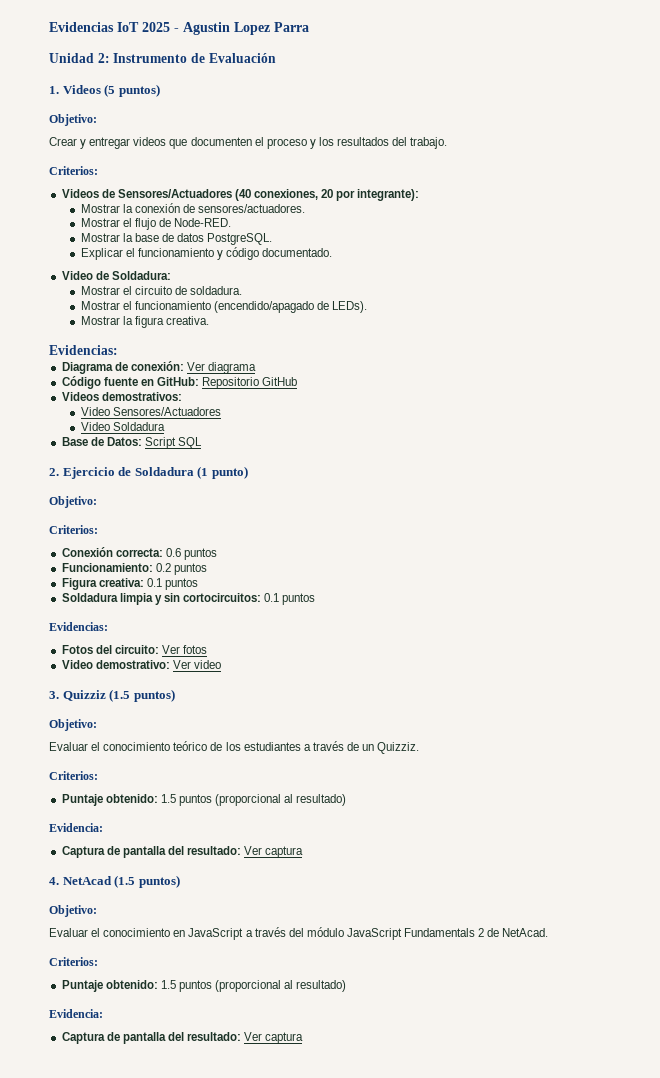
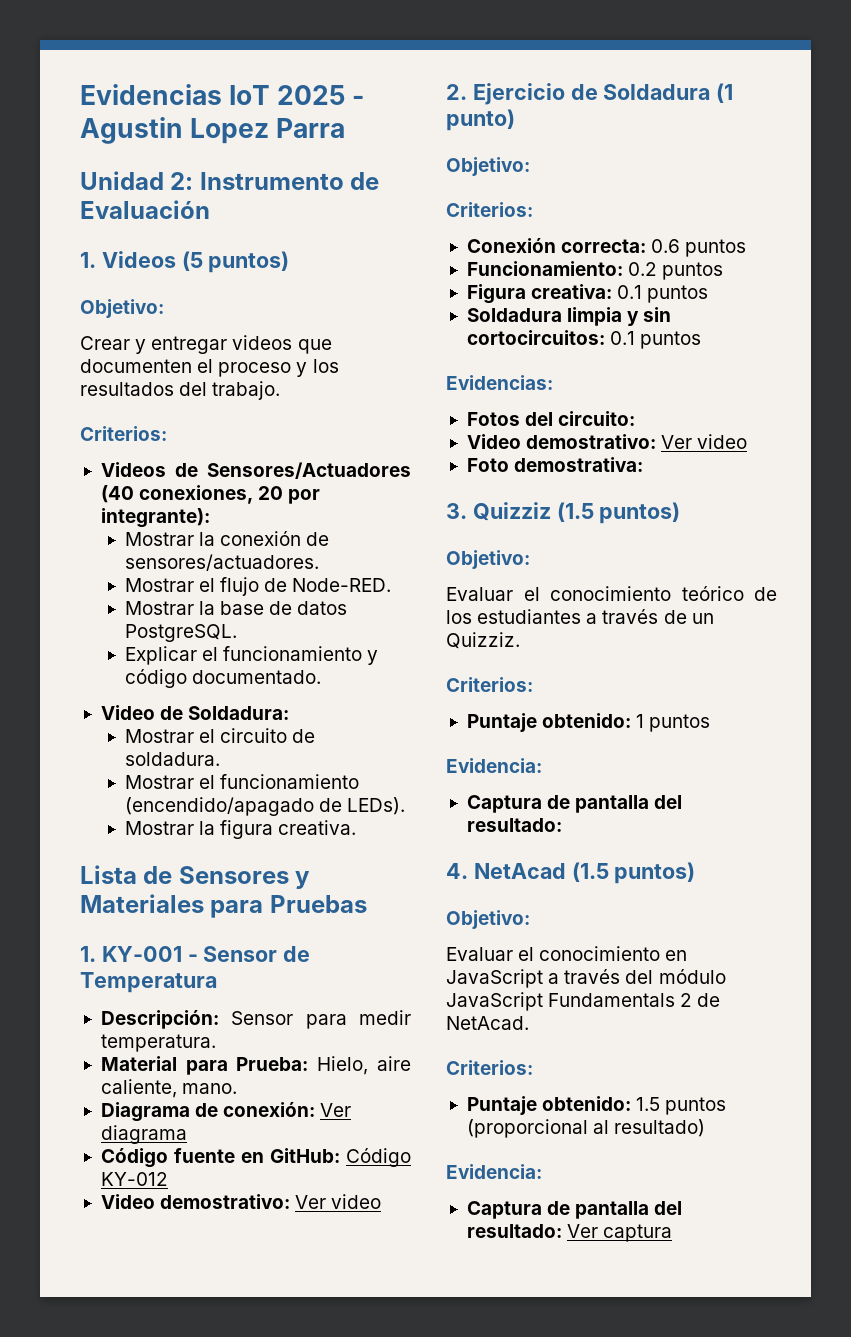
[49,345,118,355] Evidencias: -> [80,865,311,889] [80,894,367,918] [80,946,311,962] [80,972,217,993] [100,1010,411,1029] [100,1034,216,1052] [100,1056,412,1075] [100,1079,238,1098] Lista de Sensores y Materiales para Pruebas // 1. KY-001 - Sensor de Temperatura // Descripción: Sensor para medir temperatura. // Material para Prueba: Hielo, aire caliente, mano.
[202,377,298,389] [61,392,182,401] [80,407,221,416] [80,422,165,431] [61,437,203,449] Repositorio GitHub // Videos demostrativos: // Video Sensores/Actuadores // Video Soldadura // Base de Datos: Script SQL -> [346,1148,412,1167] [100,1172,168,1186] [100,1194,382,1209] Código KY-012 // Video demostrativo: Ver video
[161,645,208,654] [61,660,221,669] Ver fotos // Video demostrativo: Ver video -> [466,434,748,449] [466,457,644,472] // Video demostrativo: Ver video // Foto demostrativa:
[160,794,347,806] [49,823,103,832] [61,846,304,858] 1.5 puntos (proporcional al resultado) // Evidencia: // Captura de pantalla del resultado: Ver captura -> [636,714,711,732] [446,758,542,773] [466,795,683,813] [466,818,562,832] 1 puntos // Evidencia: // Captura de pantalla del resultado:

